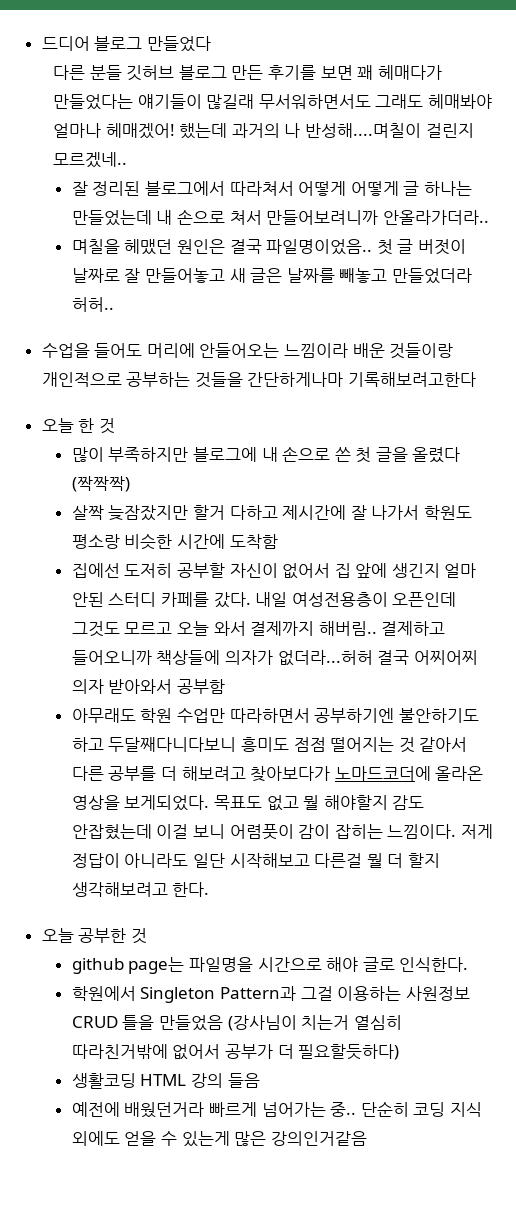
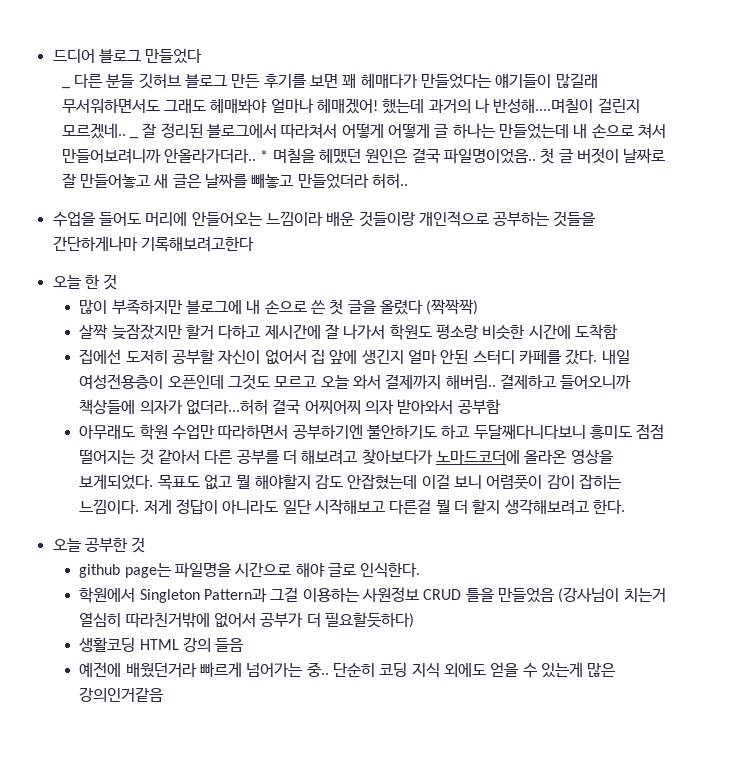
(211, 44) none -> [61,86,70,89] _
(128, 160) // -> [130,136,139,139] _
(489, 217) // -> [260,150,269,161] *

